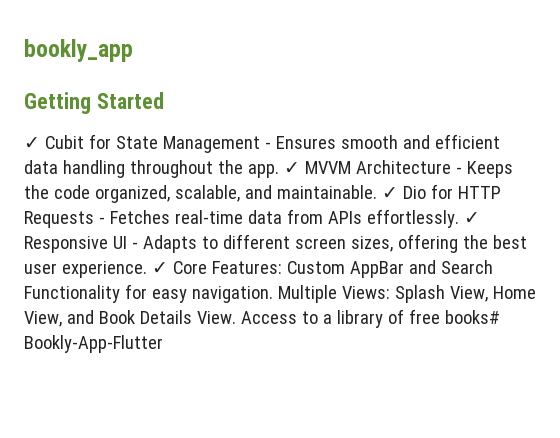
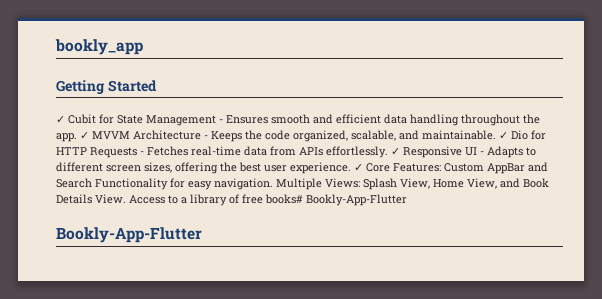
(163, 344) none -> [56,227,202,243] // Bookly-App-Flutter

